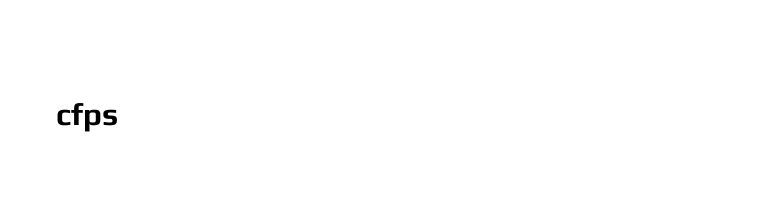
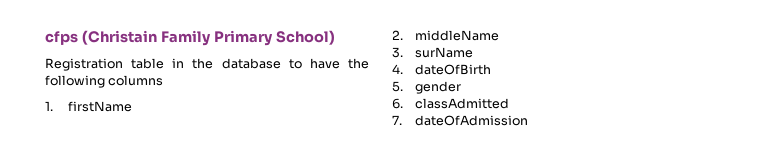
(118, 117) none -> [81,30,335,46] [45,58,369,71] [45,75,164,88] [45,101,132,112] [392,30,499,41] [392,47,473,58] [392,64,491,75] [392,81,461,94] [392,98,509,109] [392,115,528,126] (Christain Family Primary School) // Registration table in the database to have the following columns // 1. firstName // 2. middleName // 3. surName // 4. dateOfBirth // 5. gender // 6. classAdmitted // 7. dateOfAdmission

